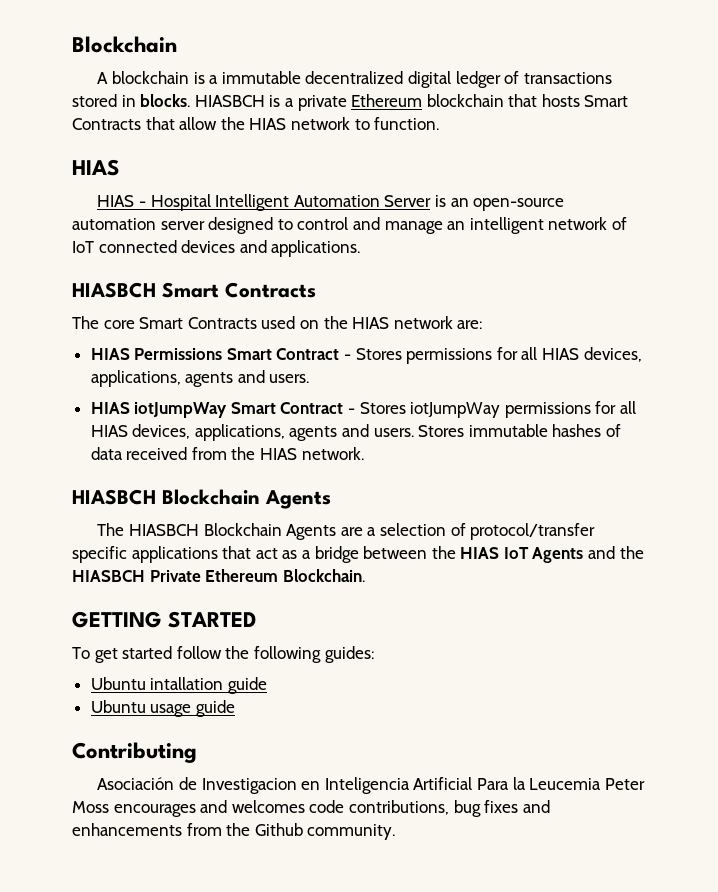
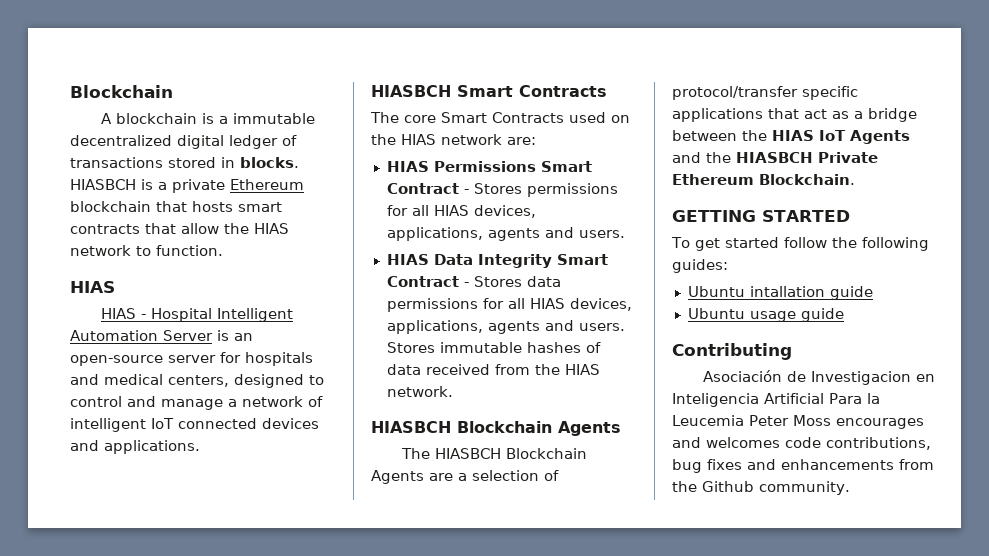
[584,95,629,107] [72,118,141,130] Smart Contracts -> [238,202,282,212] [70,224,140,234] smart contracts
[72,218,205,230] automation server -> [168,352,313,366] [70,374,229,387] server for hospitals and medical centers,
[447,217,544,234] an intelligent -> [228,399,237,407] a
(627, 223) none -> [70,418,146,432] intelligent
[134,402,501,418] iotJumpWay Smart Contract - Stores iotJumpWay -> [433,254,608,268] [386,276,561,287] Data Integrity Smart Contract - Stores data

